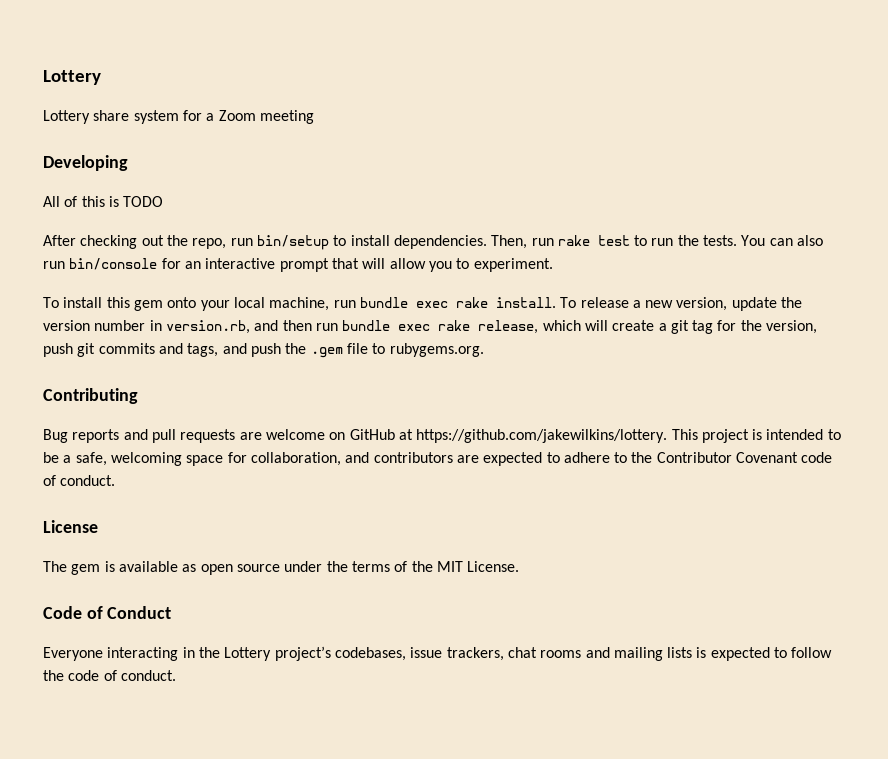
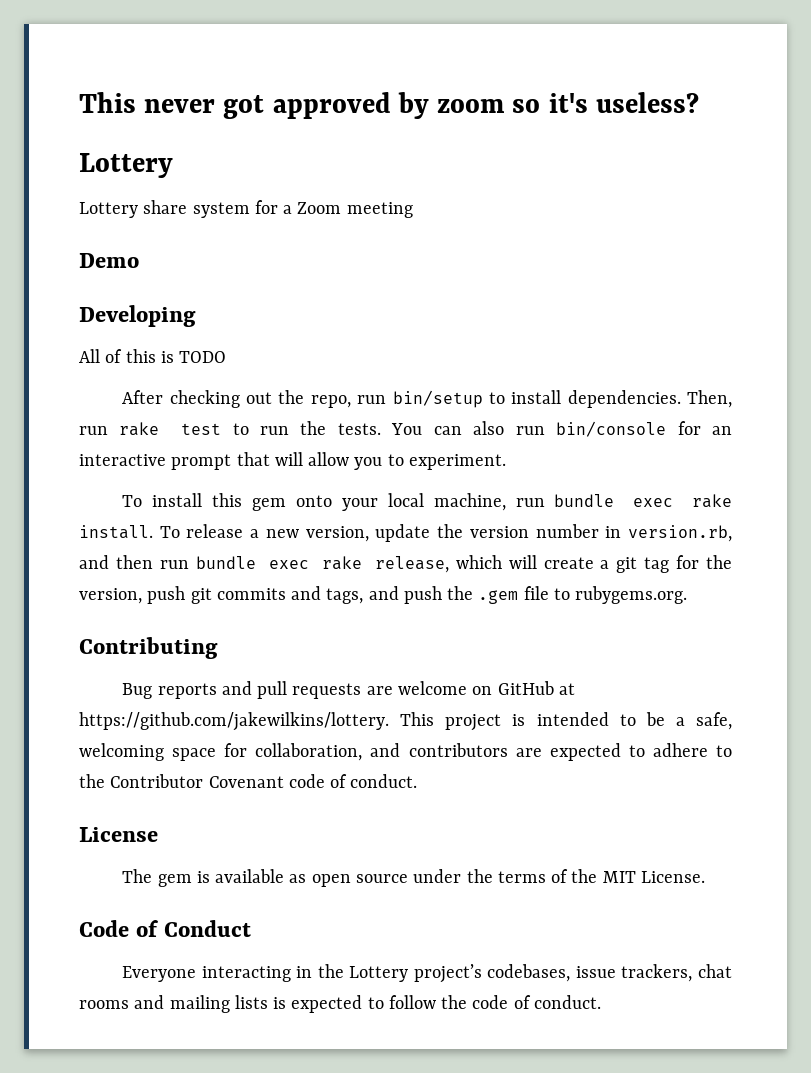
(43, 77) none -> [79,92,699,119] This never got approved by zoom so it's useless? //
(314, 117) none -> [79,253,139,268] // Demo

